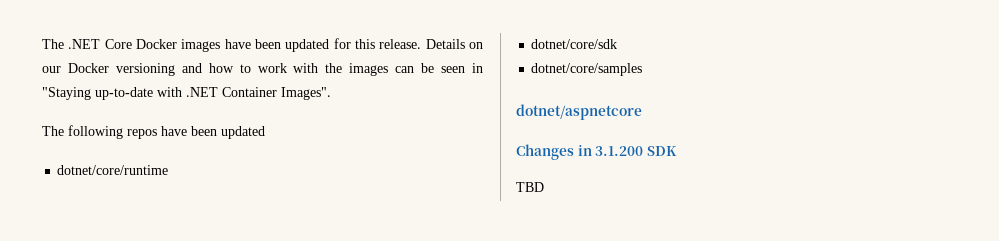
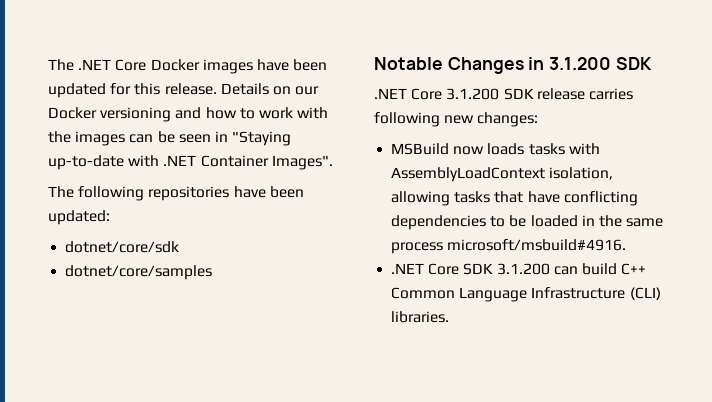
[127,126,265,139] [57,165,169,175] repos have been updated // dotnet/core/runtime -> [148,186,304,201] [48,210,110,225] repositories have been updated:
[516,104,642,120] dotnet/aspnetcore // -> [374,57,443,70] Notable
[516,182,544,192] TBD -> [374,88,633,100] [374,112,539,127] [391,143,600,155] [391,167,614,182] [391,191,638,206] [391,215,664,230] [391,239,627,254] [391,263,647,275] [391,287,661,302] [391,311,450,323] .NET Core 3.1.200 SDK release carries following new changes: // MSBuild now loads tasks with AssemblyLoadContext isolation, allowing tasks that have conflicting dependencies to be loaded in the same process microsoft/msbuild#4916. // .NET Core SDK 3.1.200 can build C++ Common Language Infrastructure (CLI) libraries.

